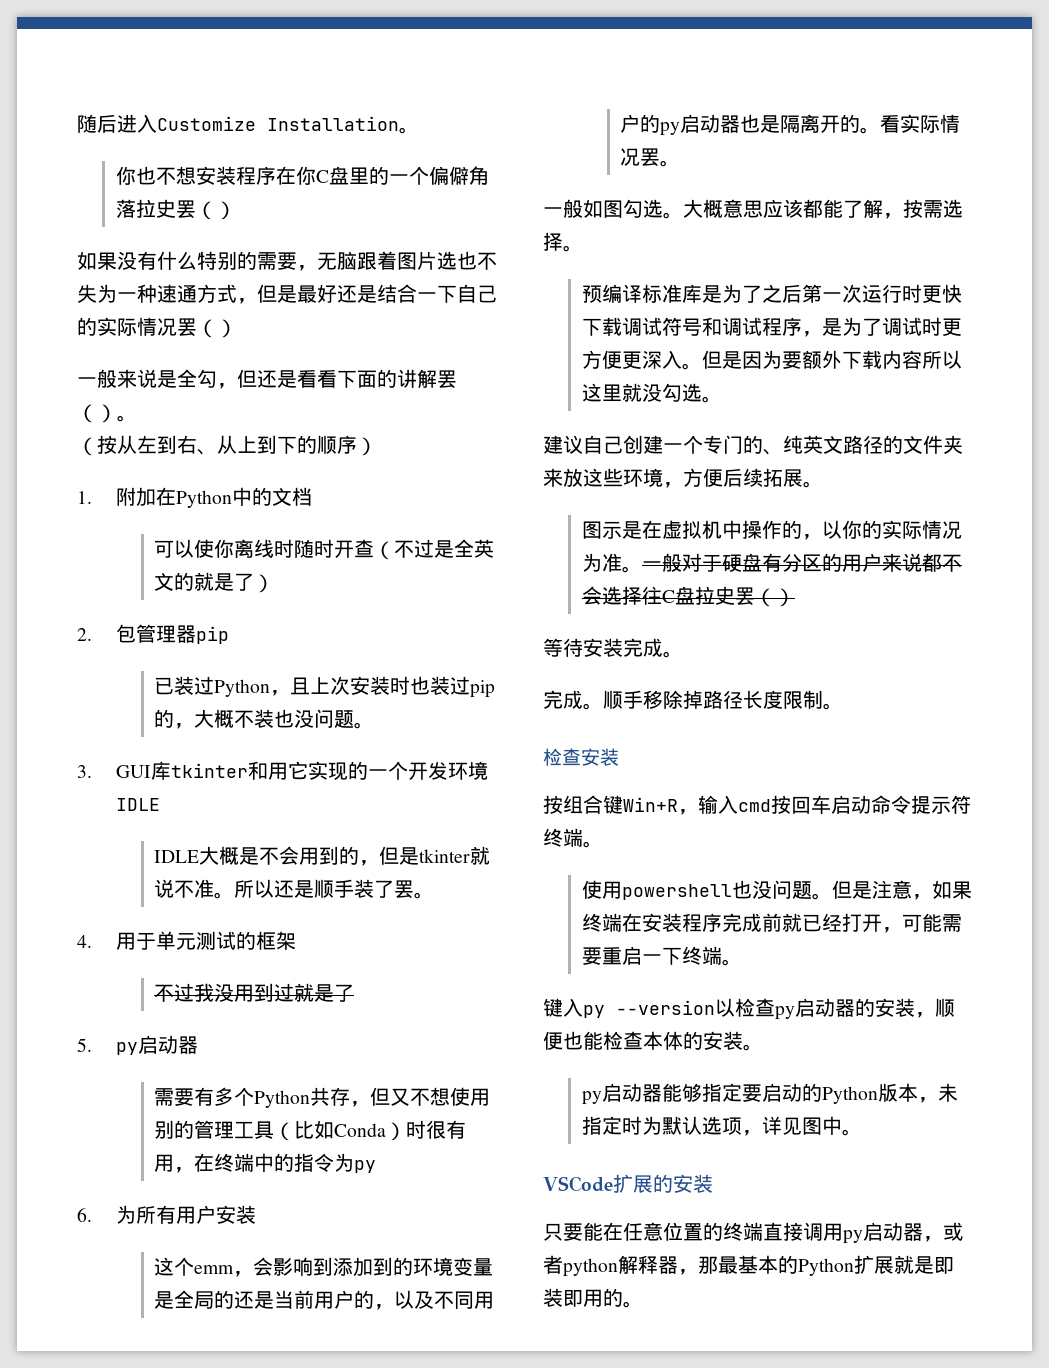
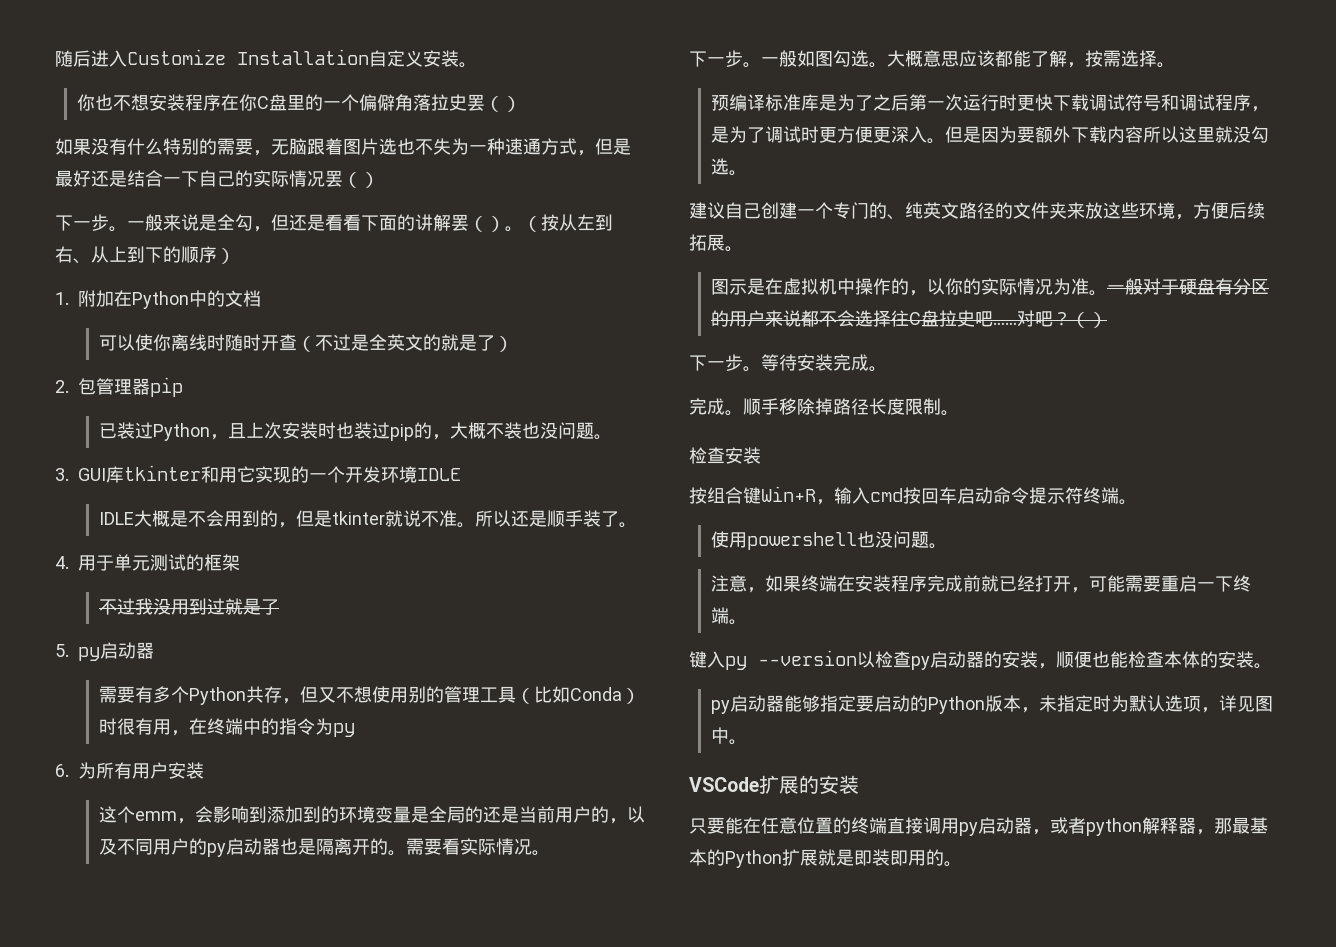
(399, 123) none -> [369,50,459,67] 自定义安装
(237, 328) none -> [55,214,127,232] 下一步。
(137, 418) // -> (523, 229) none
[394,880,415,898] 罢 -> (620, 519) none
(881, 130) none -> [406,838,443,855] 需要
[640,148,681,167] 罢。 // -> [532,850,551,856] [689,50,761,68] 。 // 下一步。
[734,587,795,607] 罢（） // -> [975,310,1108,328] [689,354,761,372] 吧……对吧？（） // 下一步。
[831,880,872,899] 但是 -> (948, 546) //

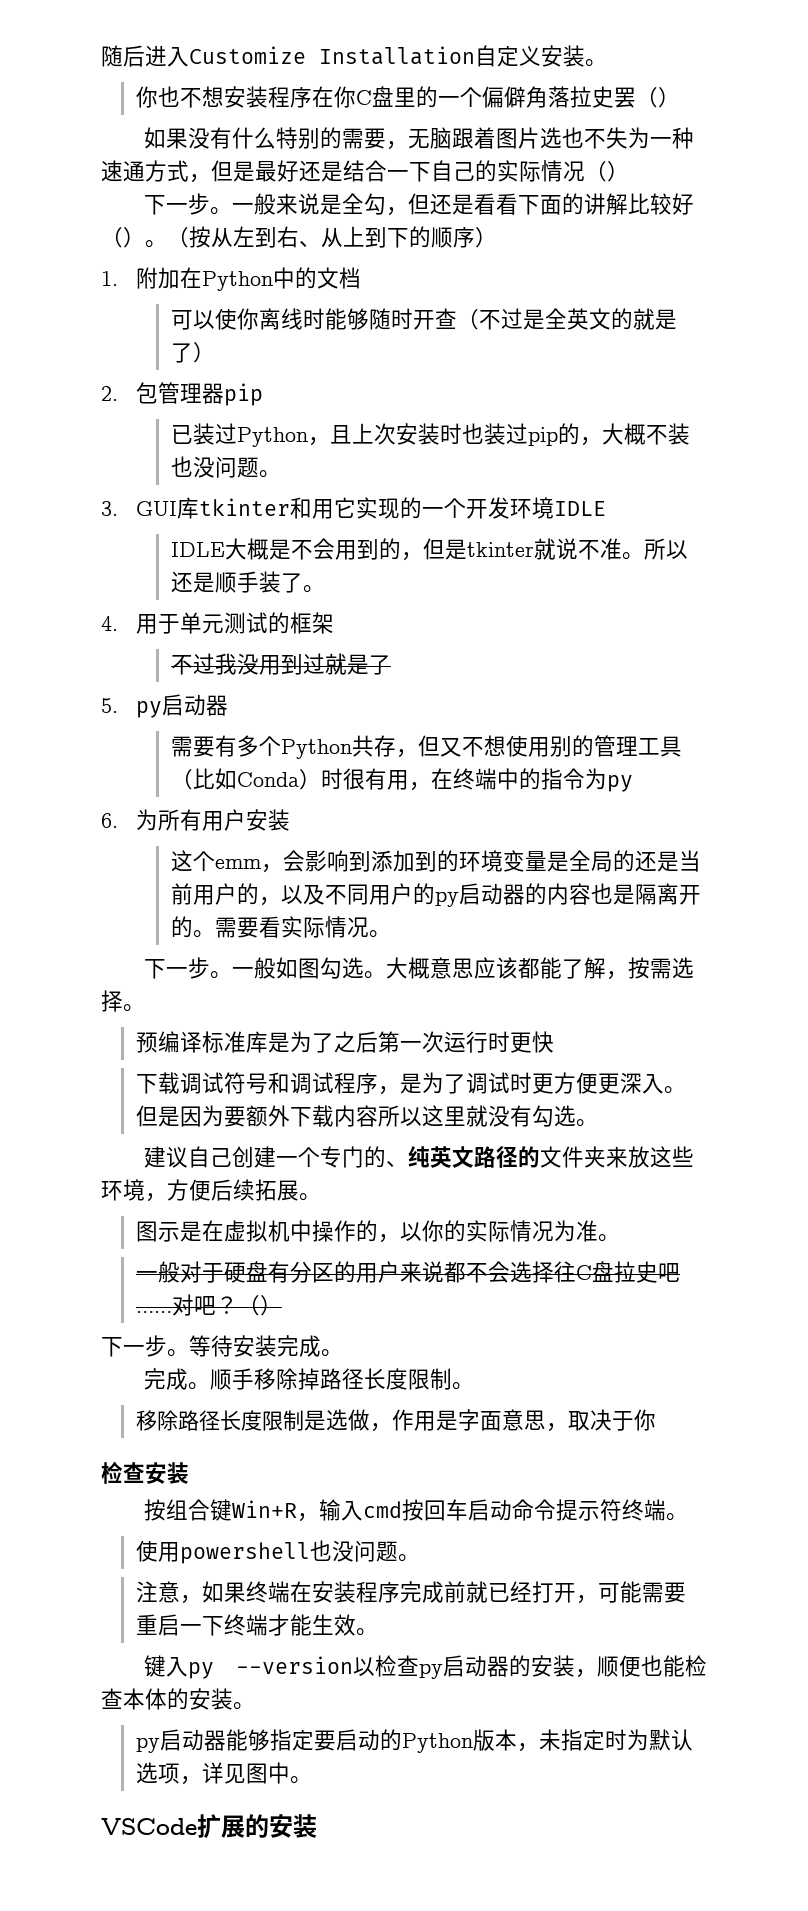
[325,170,343,187] 罢 -> (585, 171) none
[451,214,469,231] 罢 -> [627,193,694,215] 比较好
(226, 342) none -> [325,308,370,330] 能够
(281, 846) none -> [525,883,592,905] 的内容
(1054, 102) none -> (555, 1042) //
(1252, 134) none -> [510,1105,533,1127] 有
(1108, 293) none -> (621, 1238) //
(959, 413) none -> [136,1409,657,1432] // 移除路径长度限制是选做，作用是字面意思，取决于你
(730, 615) none -> [268,1614,357,1636] 才能生效
[689,817,1268,836] [689,849,962,868] // 只要能在任意位置的终端直接调用py启动器，或者python解释器，那最基本的Python扩展就是即装即用的。 -> (317, 1826) none

